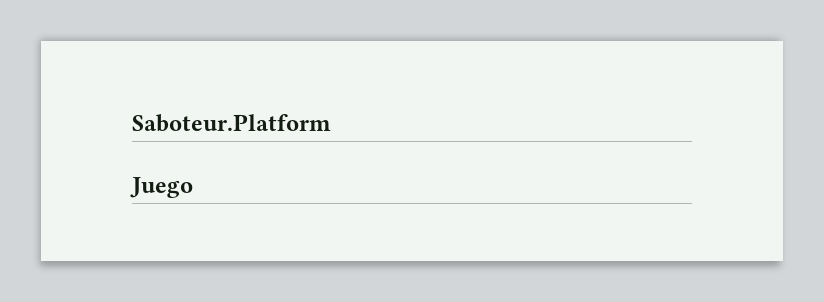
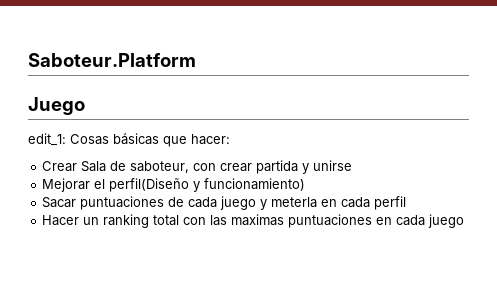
(193, 187) none -> [28,133,230,147] [42,160,353,174] [42,178,306,192] [42,196,407,210] [42,214,465,228] // edit_1: Cosas básicas que hacer: // Crear Sala de saboteur, con crear partida y unirse // Mejorar el perfil(Diseño y funcionamiento) // Sacar puntuaciones de cada juego y meterla en cada perfil // Hacer un ranking total con las maximas puntuaciones en cada juego

